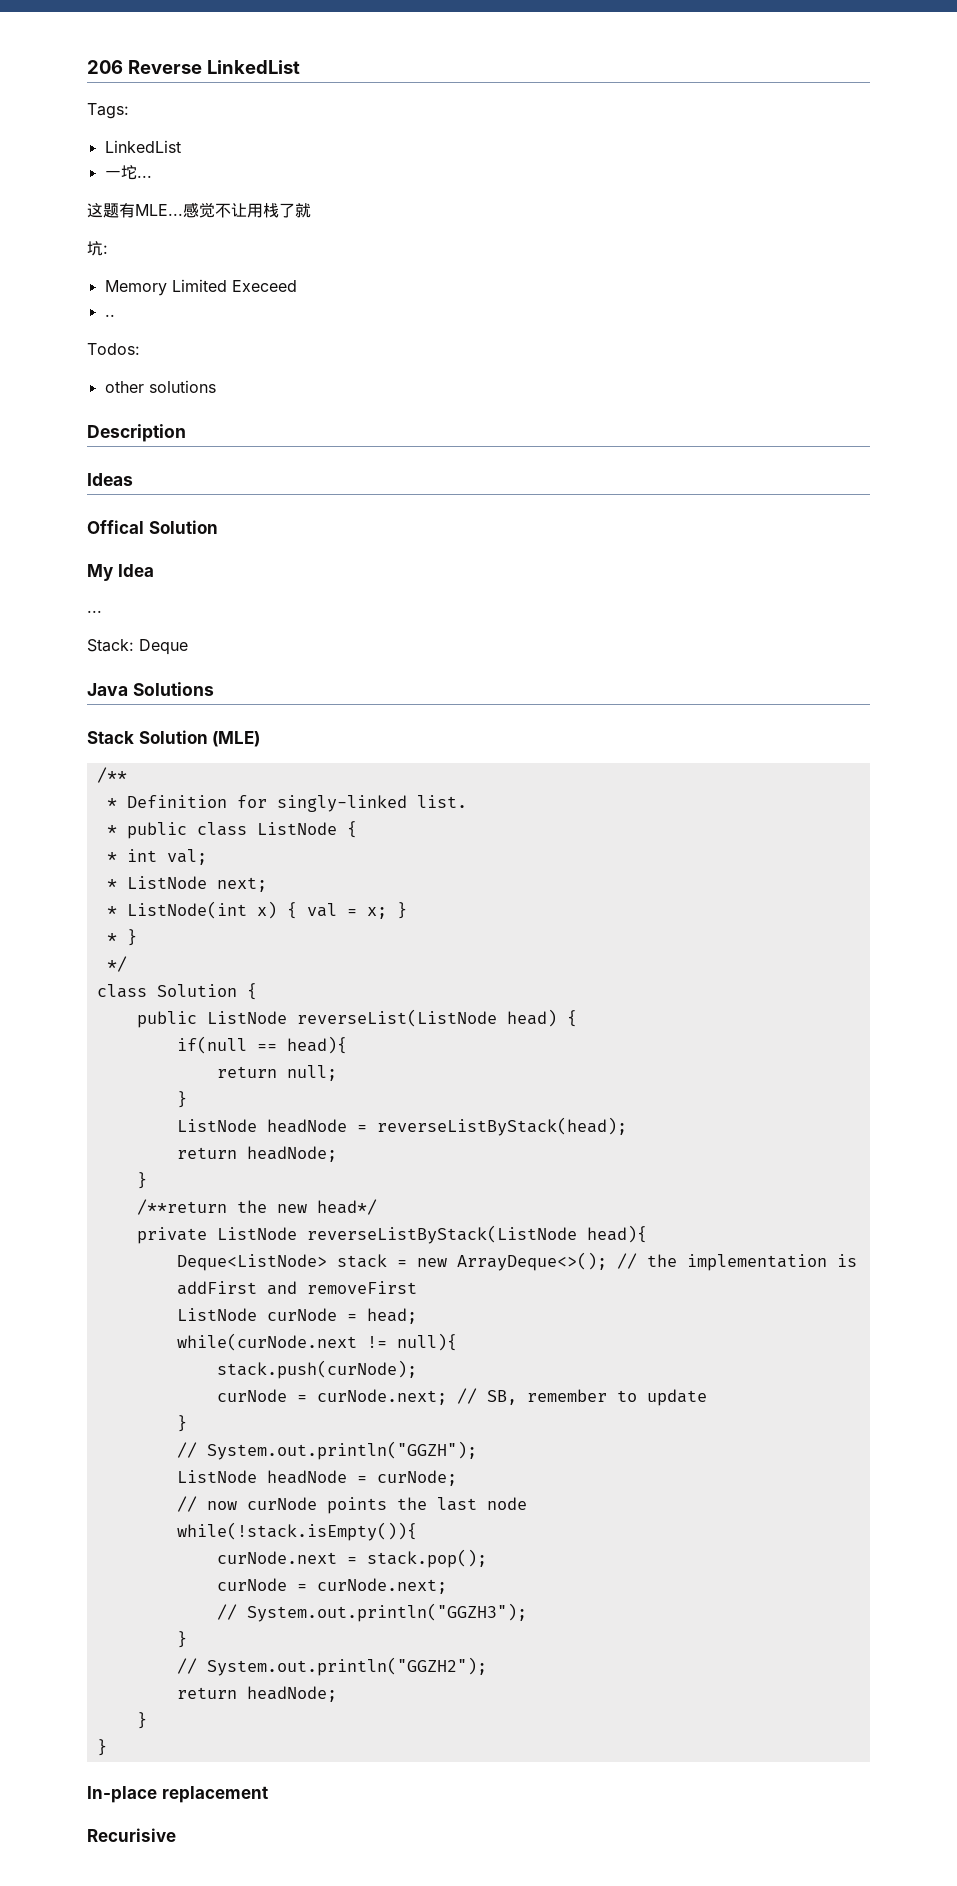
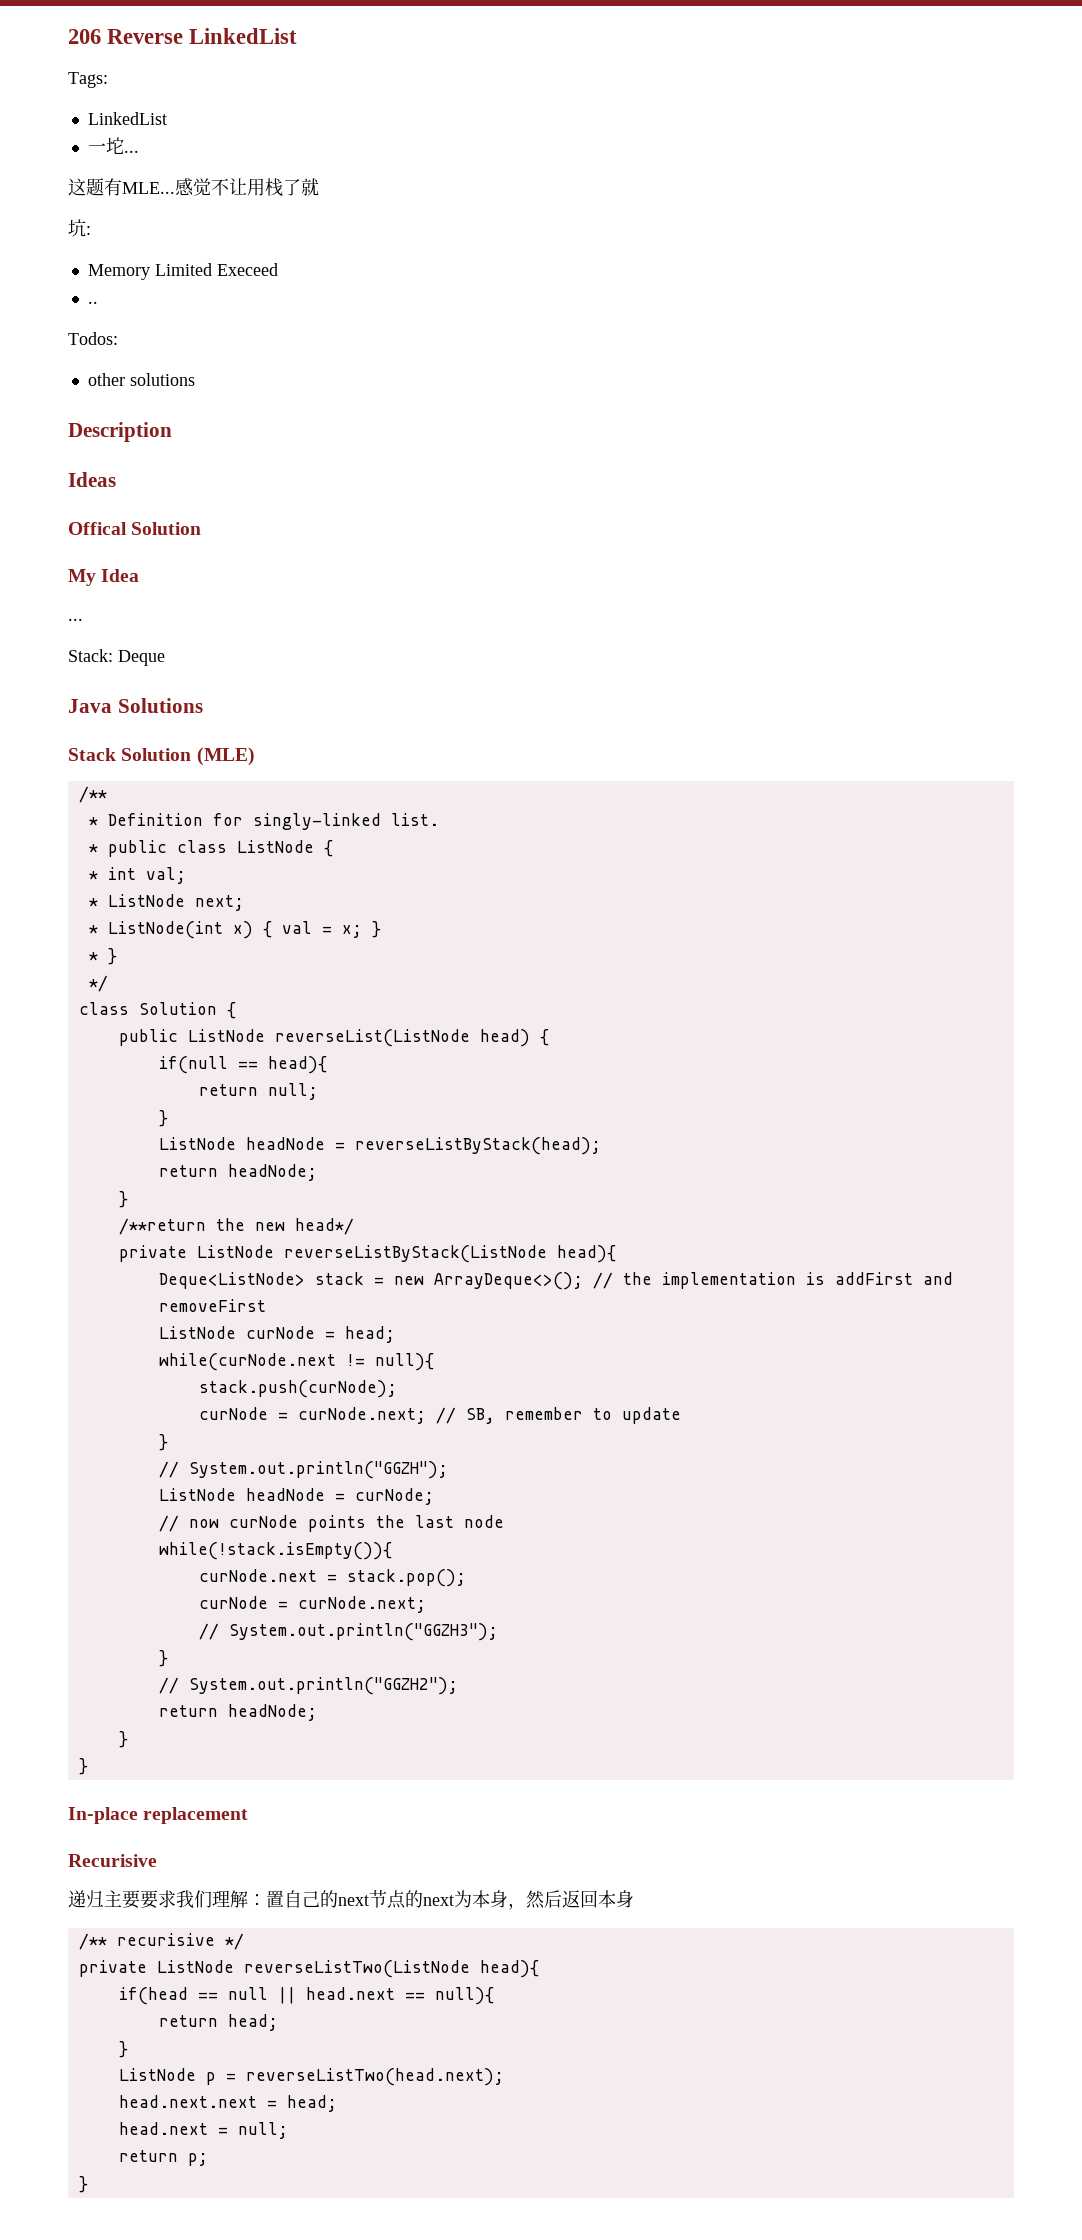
(176, 1835) none -> [68,1890,634,1910] [78,1933,244,1950] [78,1960,539,1978] [118,1987,494,2005] [158,2014,278,2031] [118,2041,128,2058] [118,2068,504,2086] [118,2095,337,2112] [118,2122,288,2139] [118,2150,208,2166] [78,2176,88,2193] // 递归主要要求我们理解：置自己的next节点的next为本身，然后返回本身 // /** recurisive */ // private ListNode reverseListTwo(ListNode head){ // if(head == null || head.next == null){ // return head; // } // ListNode p = reverseListTwo(head.next); // head.next.next = head; // head.next = null; // return p; // }

